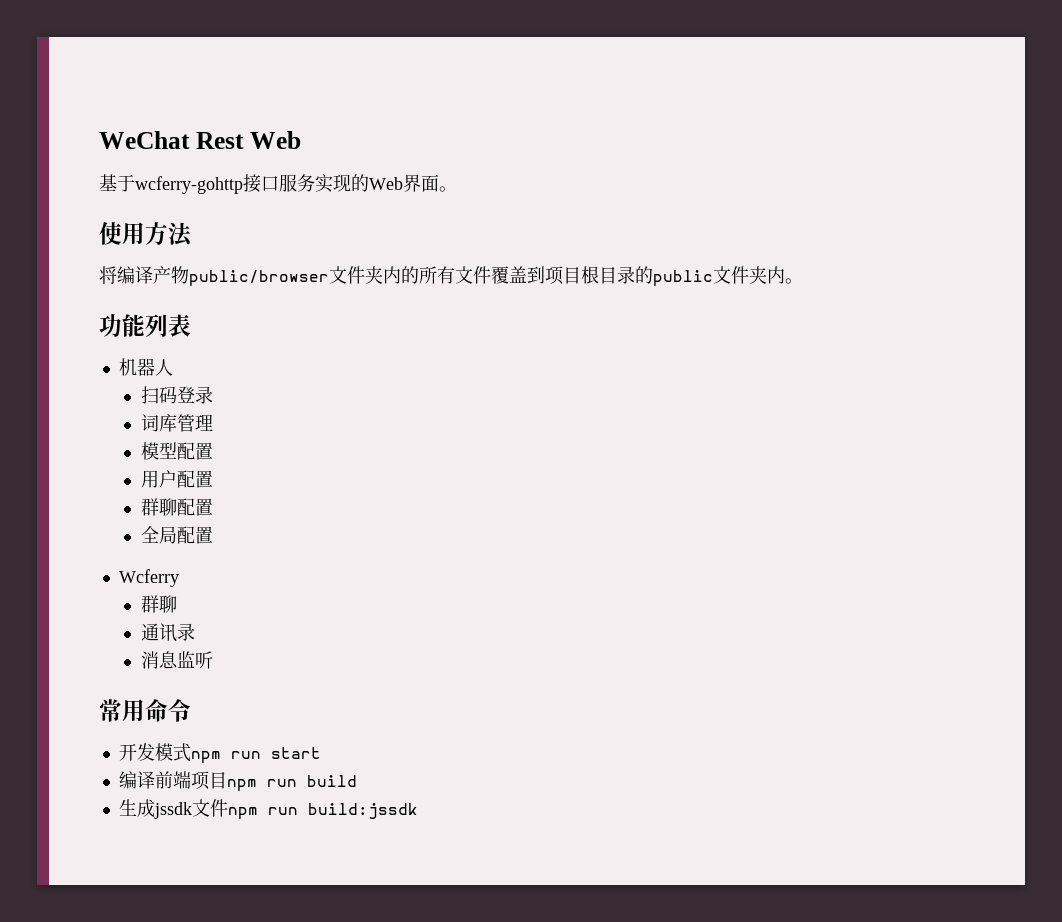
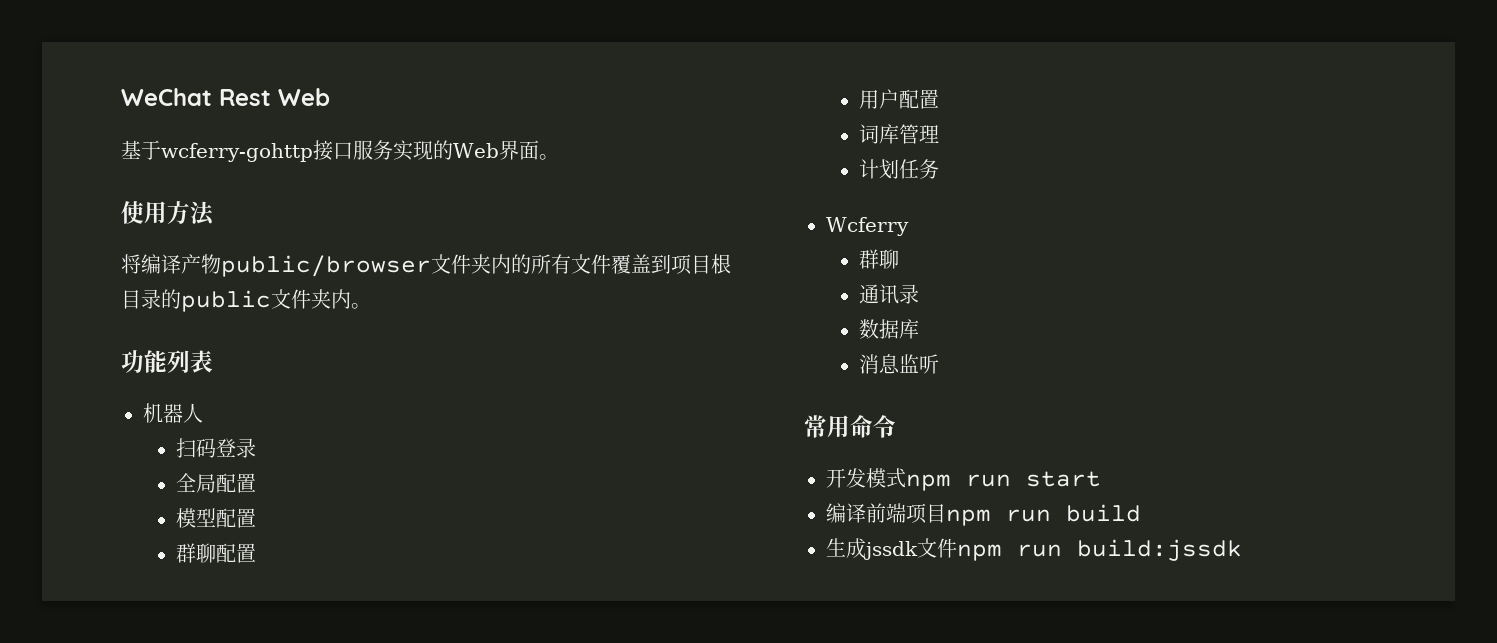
[140,414,213,432] 词库管理 -> [175,473,256,493] 全局配置
(213, 451) none -> [175,543,256,563] // 群聊配置
[140,498,213,516] [140,526,213,544] 群聊配置 // 全局配置 -> [858,124,939,144] [858,159,939,179] 词库管理 // 计划任务
(195, 632) none -> [858,319,919,339] // 数据库

